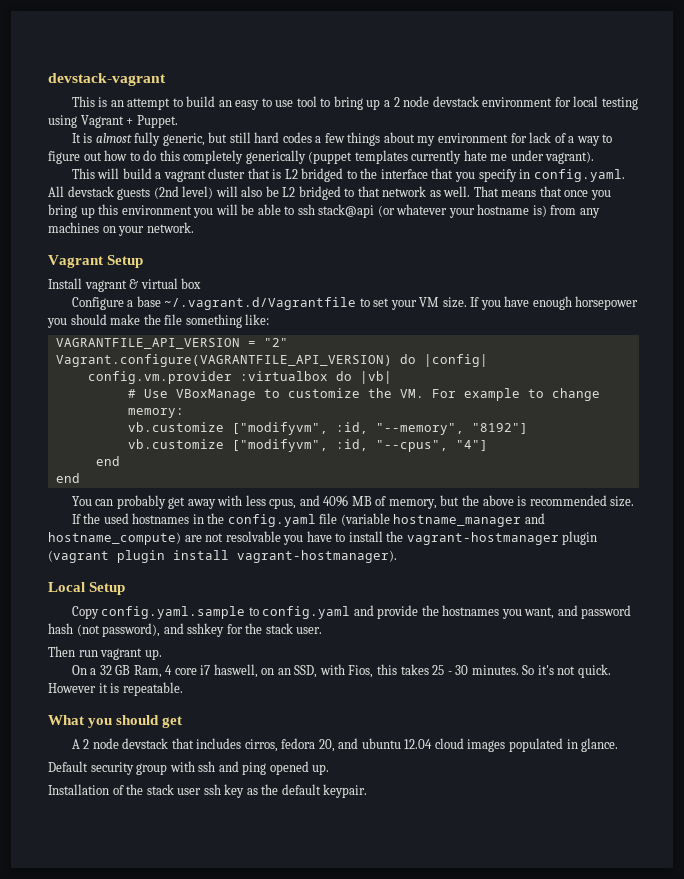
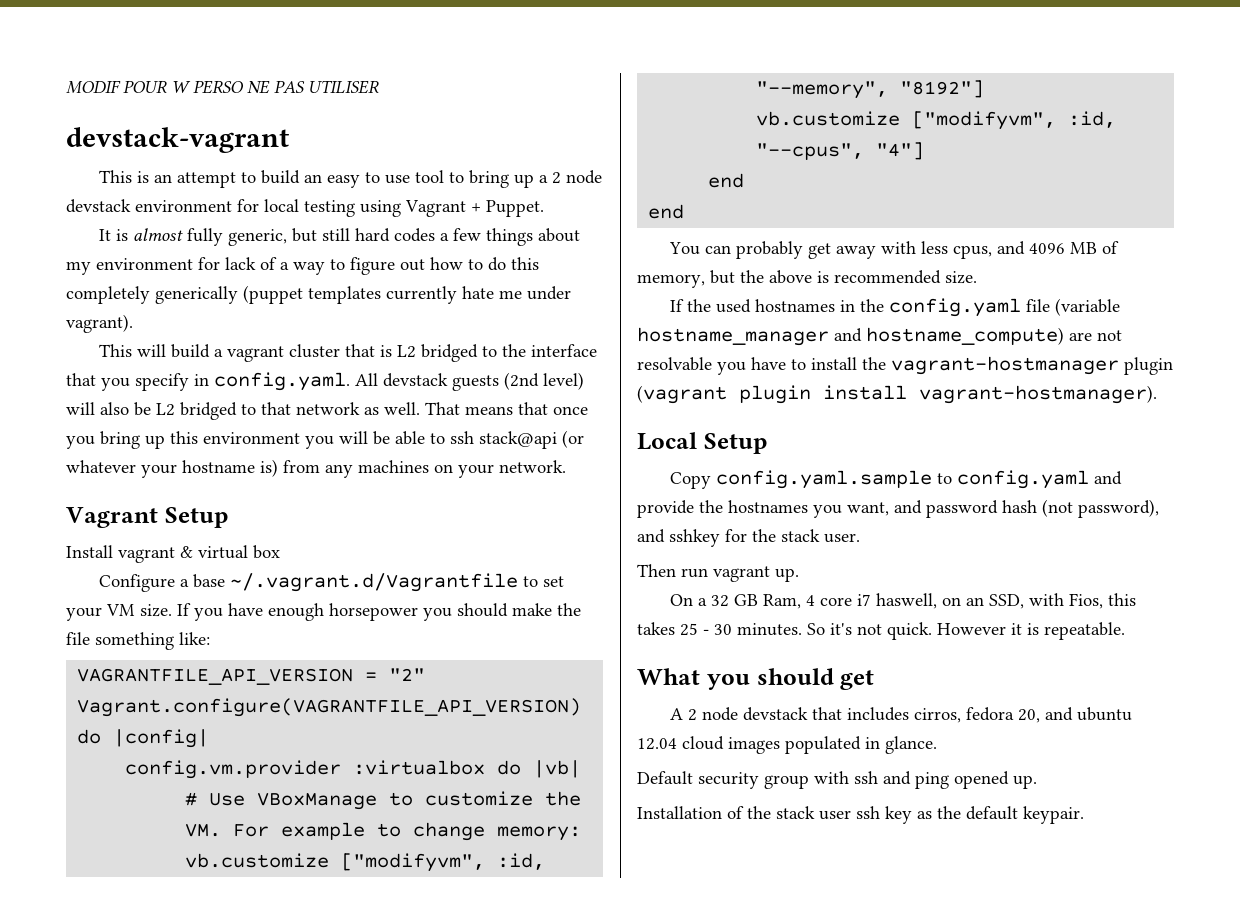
(48, 79) none -> [66,80,379,94] MODIF POUR W PERSO NE PAS UTILISER //

